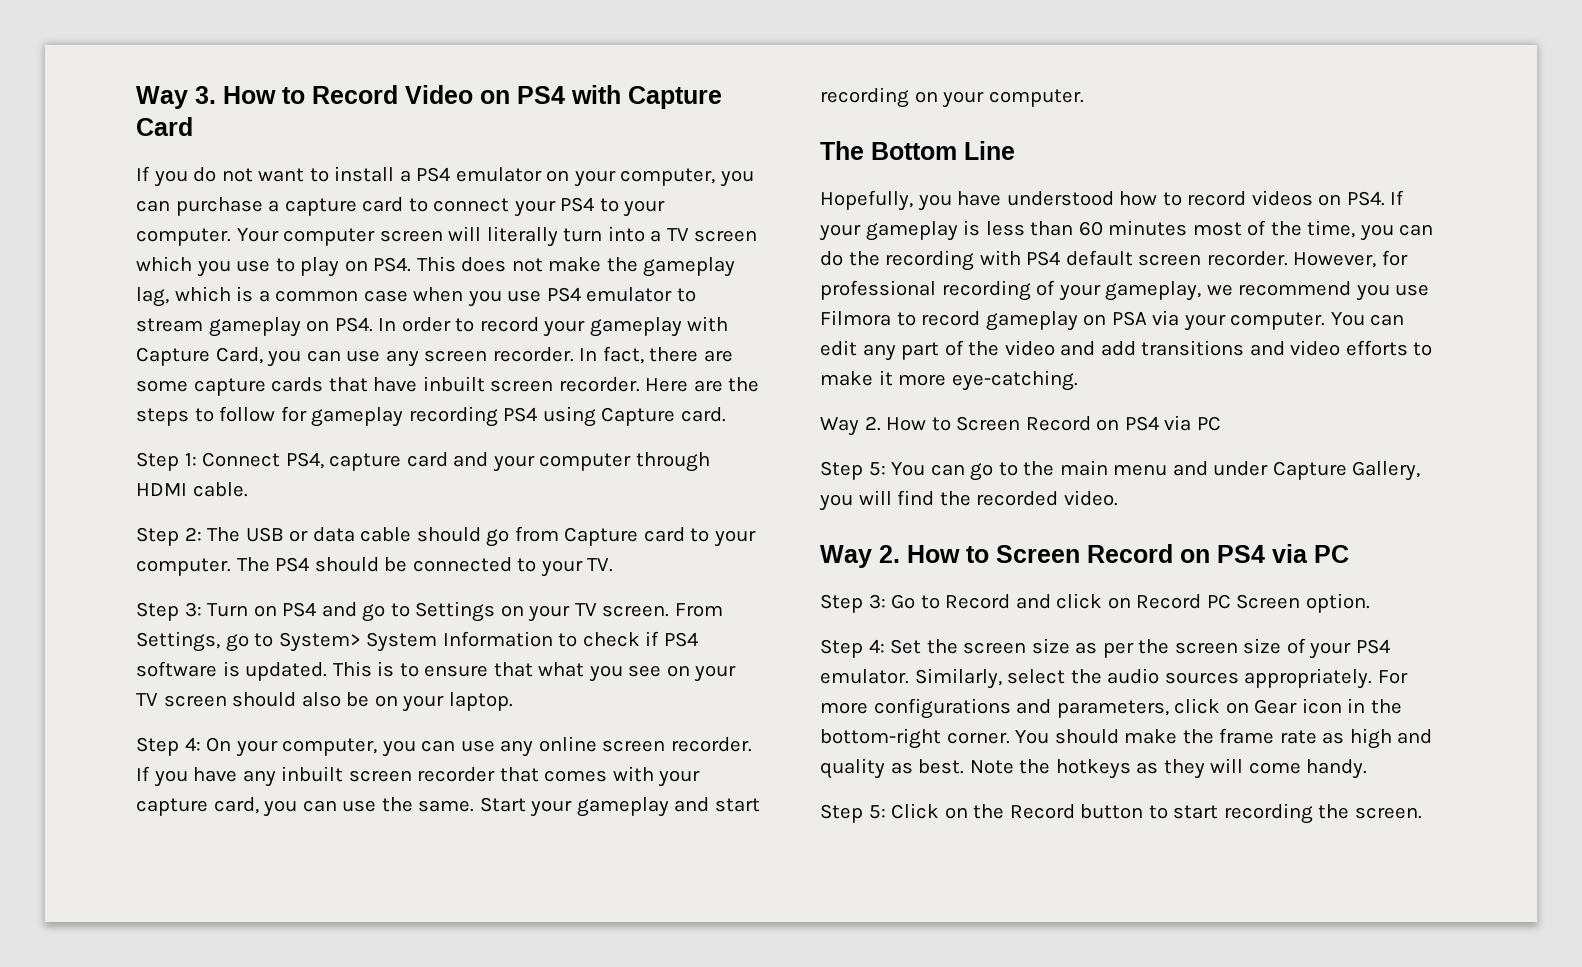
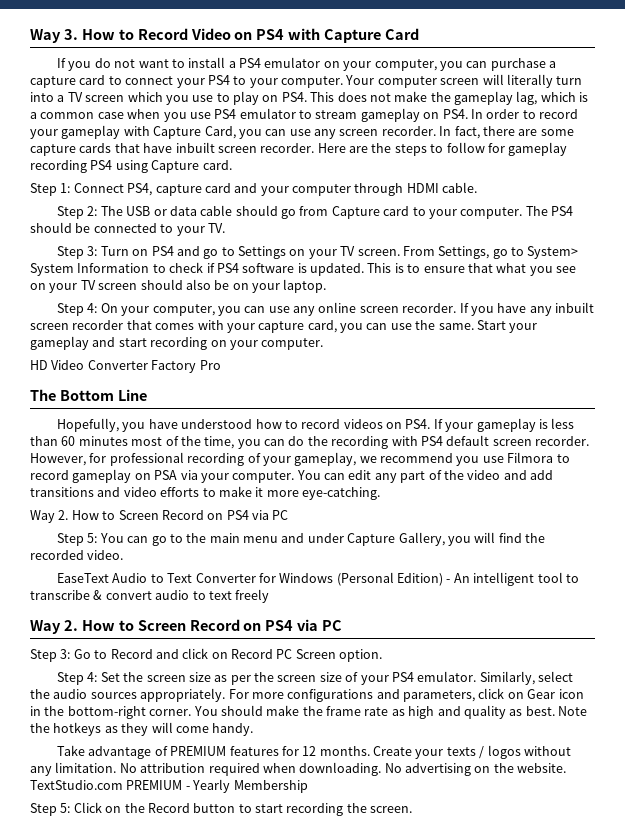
(1084, 98) none -> [30,360,221,373] // HD Video Converter Factory Pro
(1118, 498) none -> [57,572,579,586] [30,589,270,603] // EaseText Audio to Text Converter for Windows (Personal Edition) - An intelligent tool to transcribe & convert audio to text freely
(1368, 769) none -> [57,745,571,759] [30,762,567,776] [30,779,308,793] // Take advantage of PREMIUM features for 12 months. Create your texts / logos without any limitation. No attribution required when downloading. No advertising on the website. TextStudio.com PREMIUM - Yearly Membership

